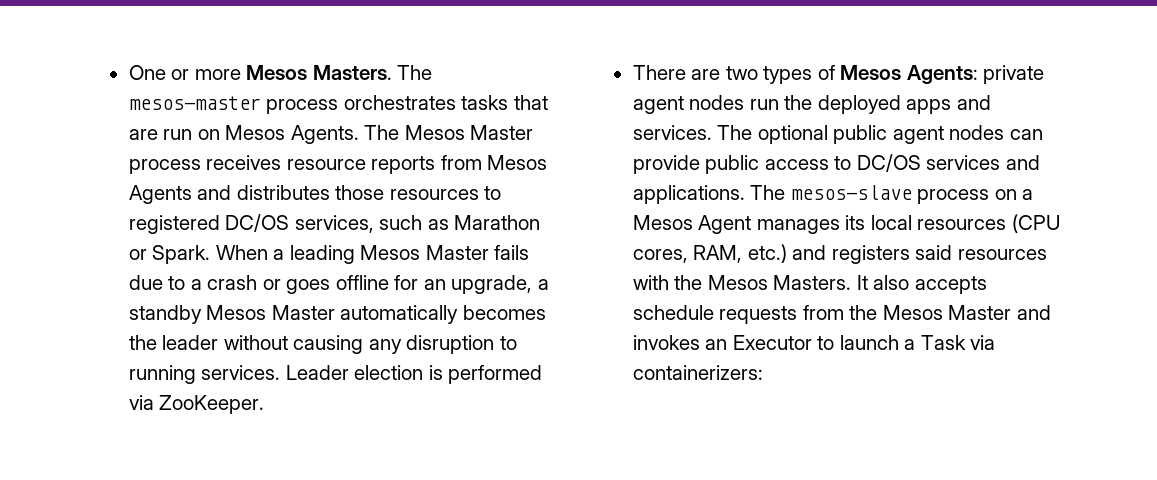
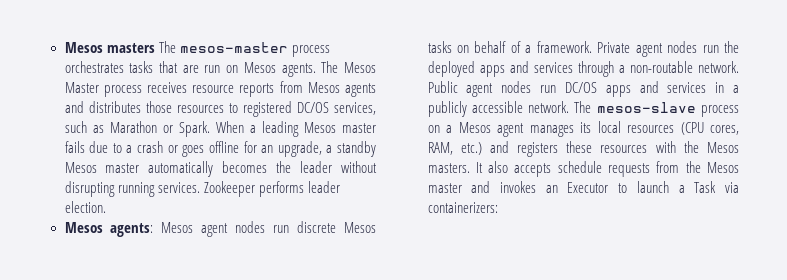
[128,65,392,80] One or more Mesos Masters. -> [64,42,155,53] Mesos masters
[290,125,359,144] Agents. -> [281,63,316,77] agents.
[128,185,192,204] Agents -> [345,83,377,97] agents
[425,245,489,260] Master -> [341,123,376,133] master
[271,305,335,320] Master -> [105,163,140,173] master
[293,335,517,354] [128,365,543,384] [128,395,265,414] [632,65,1045,84] causing any disruption to running services. Leader election is performed via ZooKeeper. // There are two types of Mesos Agents: private -> [64,181,340,197] [64,201,106,213] [64,221,377,237] [427,41,631,53] disrupting running services. Zookeeper performs leader election. // Mesos agents: Mesos agent nodes run discrete Mesos tasks on behalf of a framework. Private
[632,125,1043,144] [632,154,1040,174] [632,185,745,204] services. The optional public agent nodes can provide public access to DC/OS services and applications. -> [533,61,739,77] [427,81,739,97] [427,101,570,117] services through a non-routable network. Public agent nodes run DC/OS apps and services in a publicly accessible network.
[698,215,752,234] Agent -> [497,123,524,137] agent
[915,245,953,260] said -> [566,141,593,153] these
[773,275,852,290] Masters. -> [427,163,470,173] masters.
[948,305,1012,320] Master -> [427,183,462,193] master

